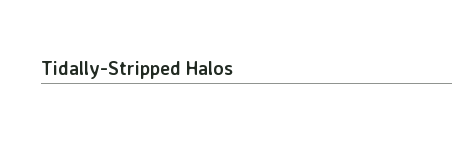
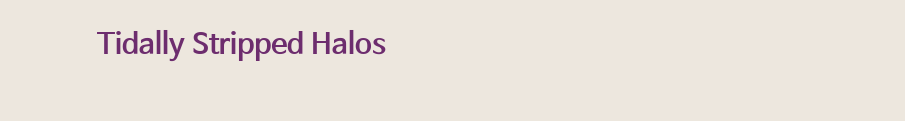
[41,61,181,79] Tidally-Stripped -> [97,29,304,62] Tidally Stripped

